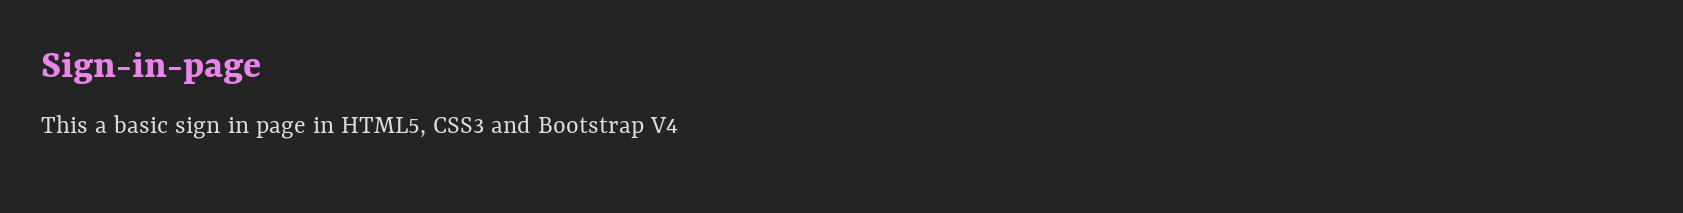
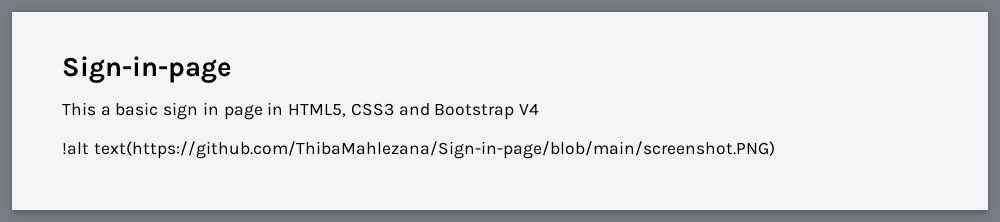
(678, 125) none -> [62,141,775,159] // !alt text(https://github.com/ThibaMahlezana/Sign-in-page/blob/main/screenshot.PNG)

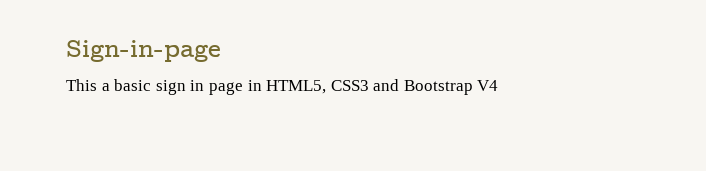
[62,141,775,159] // !alt text(https://github.com/ThibaMahlezana/Sign-in-page/blob/main/screenshot.PNG) -> (499, 85) none

